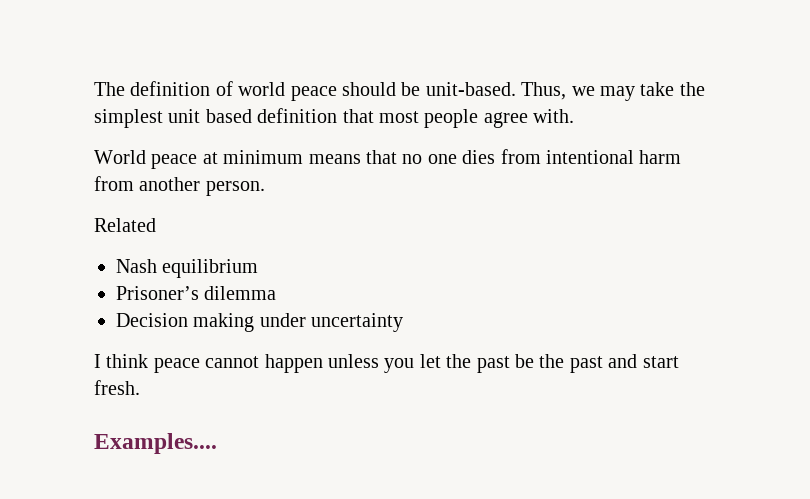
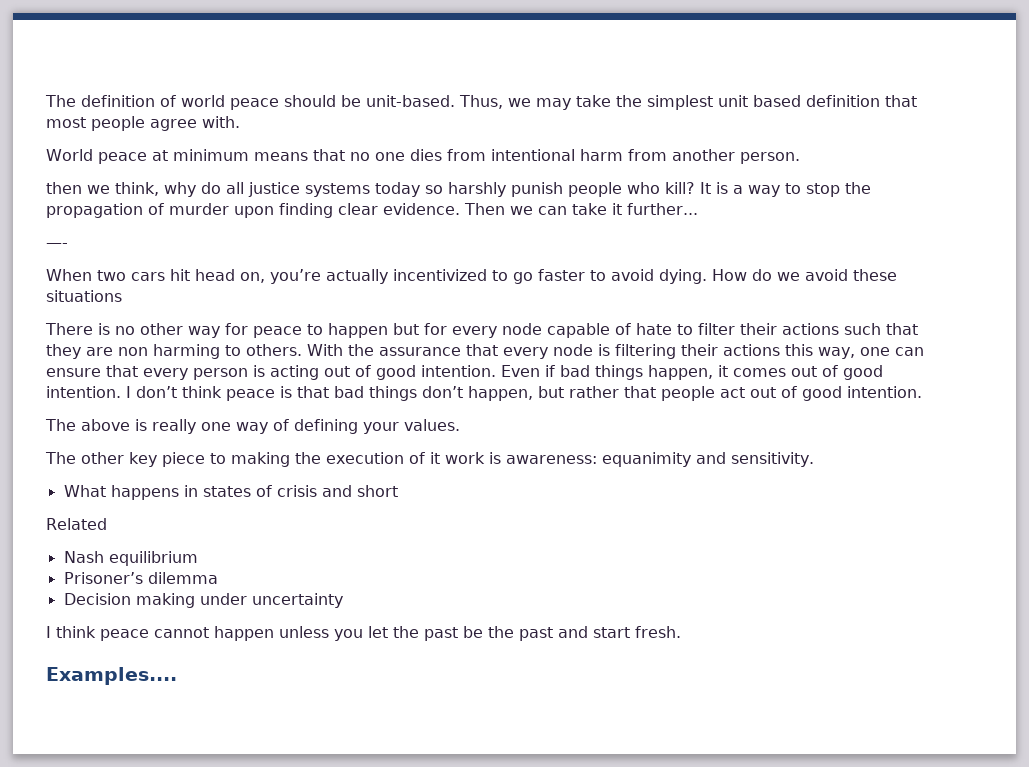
(265, 188) none -> [46,182,871,197] [46,203,698,218] [46,243,68,248] [46,269,897,284] [46,290,122,302] [45,323,918,338] [46,344,924,359] [46,365,883,380] [46,386,922,401] [45,419,460,434] [45,452,814,467] [63,485,398,500] // then we think, why do all justice systems today so harshly punish people who kill? It is a way to stop the propagation of murder upon finding clear evidence. Then we can take it further... // —- // When two cars hit head on, you’re actually incentivized to go faster to avoid dying. How do we avoid these situations // There is no other way for peace to happen but for every node capable of hate to filter their actions such that they are non harming to others. With the assurance that every node is filtering their actions this way, one can ensure that every person is acting out of good intention. Even if bad things happen, it comes out of good intention. I don’t think peace is that bad things don’t happen, but rather that people act out of good intention. // The above is really one way of defining your values. // The other key piece to making the execution of it work is awareness: equanimity and sensitivity. // What happens in states of crisis and short

